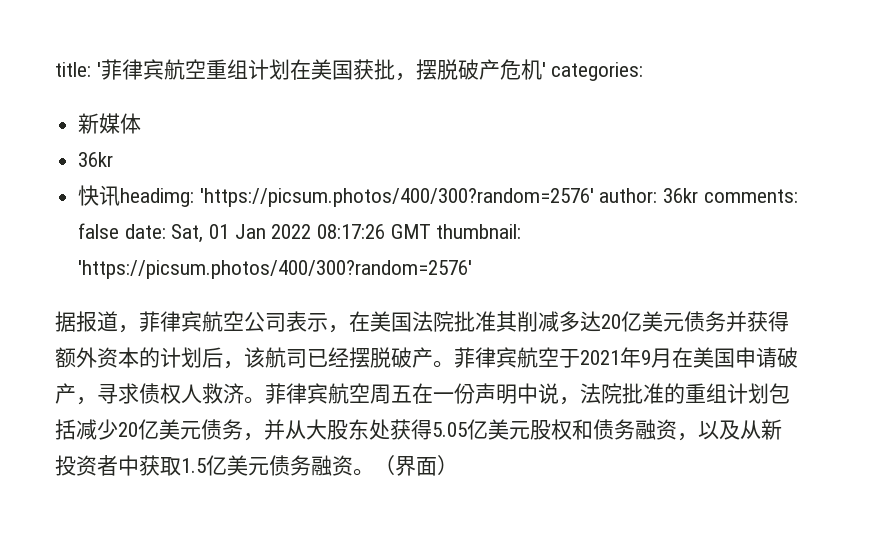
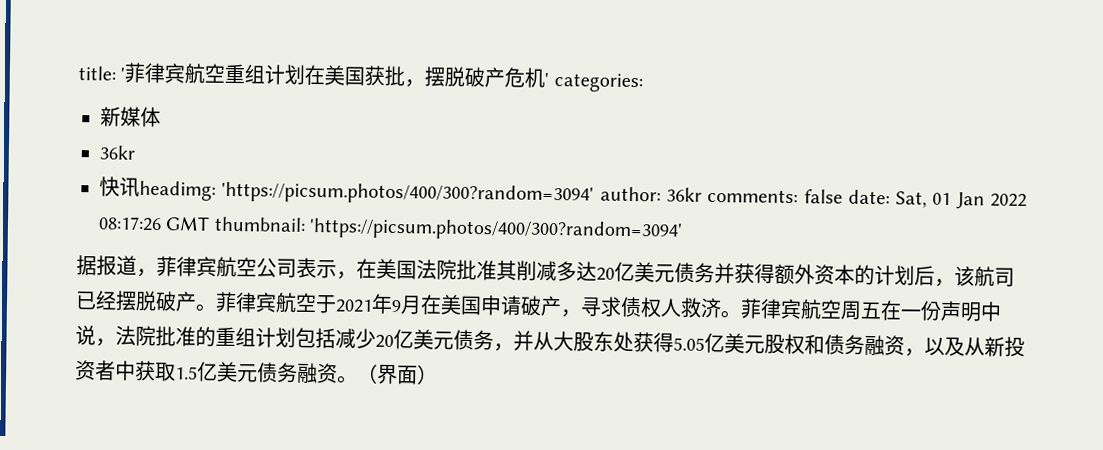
[199,188,594,207] 'https://picsum.photos/400/300?random=2576' -> [221,181,595,206] 'https://picsum.photos/400/300?random=3094'
[78,260,473,279] 'https://picsum.photos/400/300?random=2576' -> [309,217,684,242] 'https://picsum.photos/400/300?random=3094'

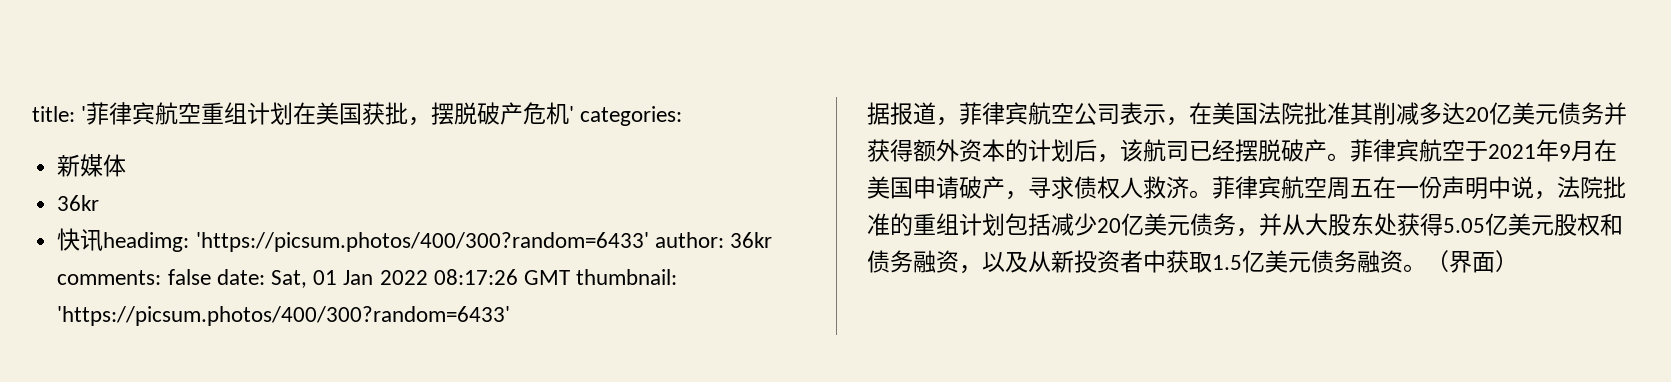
[221,181,595,206] 'https://picsum.photos/400/300?random=3094' -> [195,232,649,252] 'https://picsum.photos/400/300?random=6433'
[309,217,684,242] 'https://picsum.photos/400/300?random=3094' -> [57,306,511,326] 'https://picsum.photos/400/300?random=6433'

